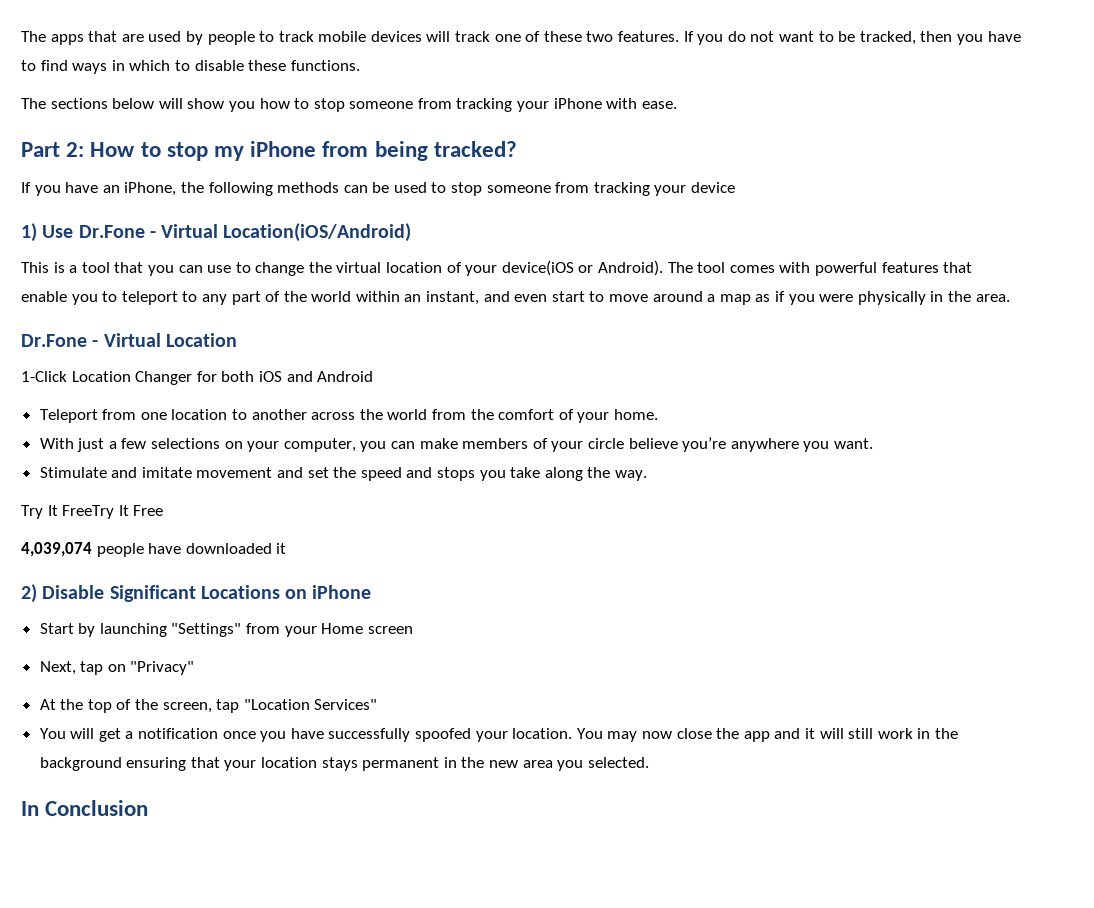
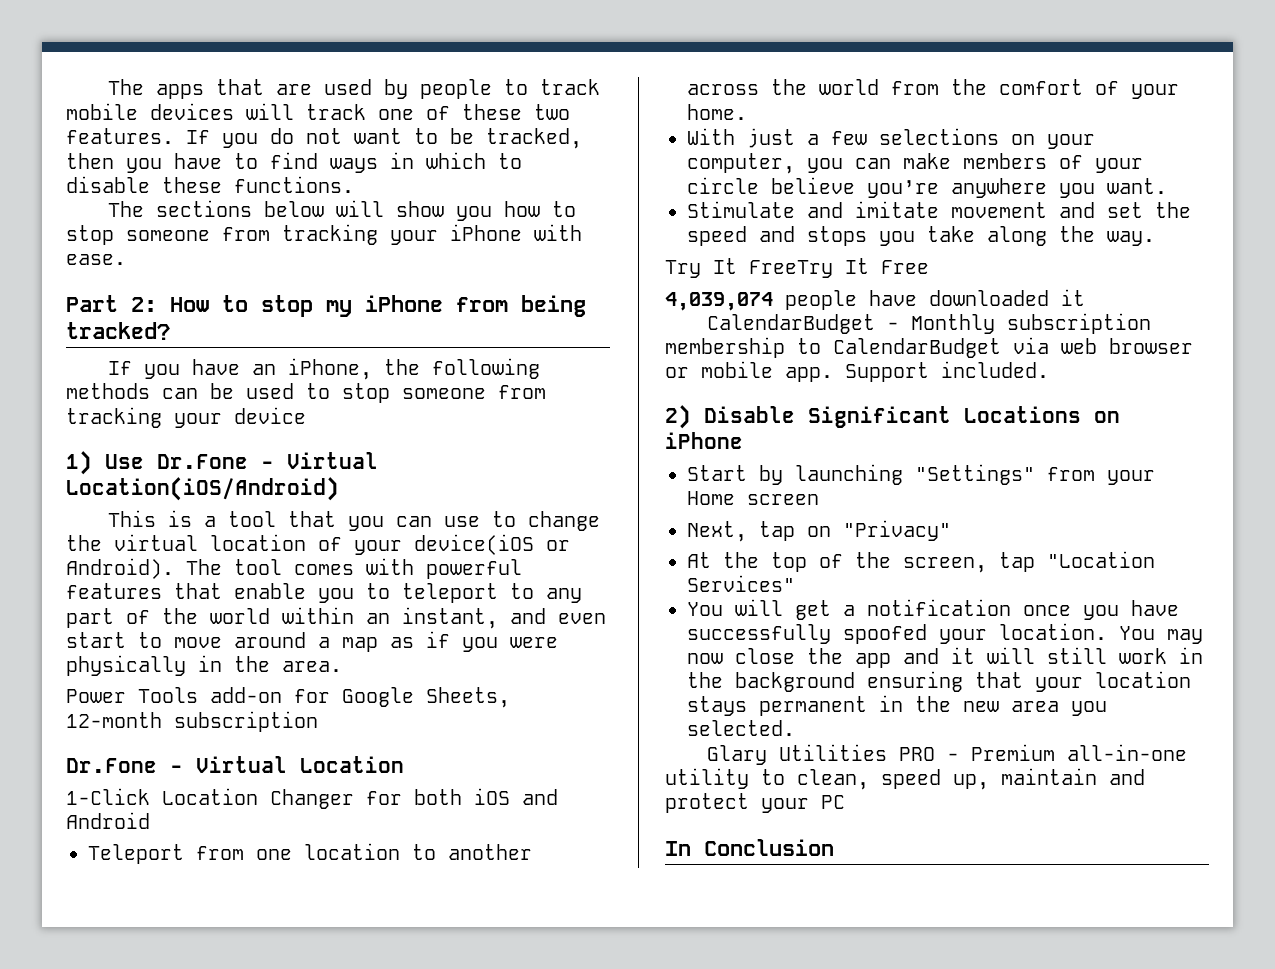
(1010, 298) none -> [66,687,510,708] [66,711,318,732] // Power Tools add-on for Google Sheets, 12-month subscription
(287, 548) none -> [707,313,1152,334] [665,337,1193,358] [665,361,1049,382] // CalendarBudget - Monthly subscription membership to CalendarBudget via web browser or mobile app. Support included.
(649, 762) none -> [707,744,1188,765] [665,768,1145,790] [665,793,845,813] // Glary Utilities PRO - Premium all-in-one utility to clean, speed up, maintain and protect your PC

